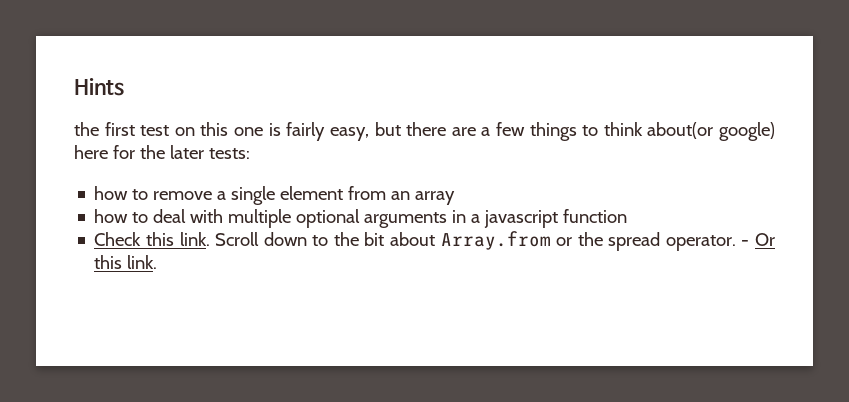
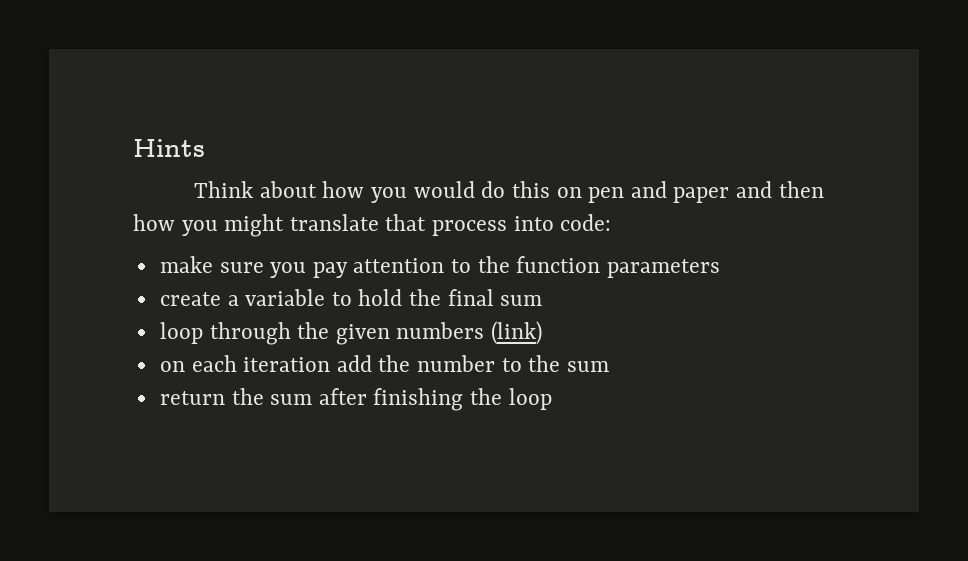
[74,122,775,141] [74,145,250,159] [94,186,456,205] [94,209,628,228] [94,231,775,251] [94,255,158,269] the first test on this one is fairly easy, but there are a few things to think about(or google) here for the later tests: // how to remove a single element from an array // how to deal with multiple optional arguments in a javascript function // Check this link. Scroll down to the bit about Array.from or the spread operator. - Or this link. -> [194,181,824,203] [133,214,612,237] [159,256,720,278] [159,289,543,306] [159,321,543,345] [159,355,609,372] [159,388,552,411] Think about how you would do this on pen and paper and then how you might translate that process into code: // make sure you pay attention to the function parameters // create a variable to hold the final sum // loop through the given numbers (link) // on each iteration add the number to the sum // return the sum after finishing the loop

